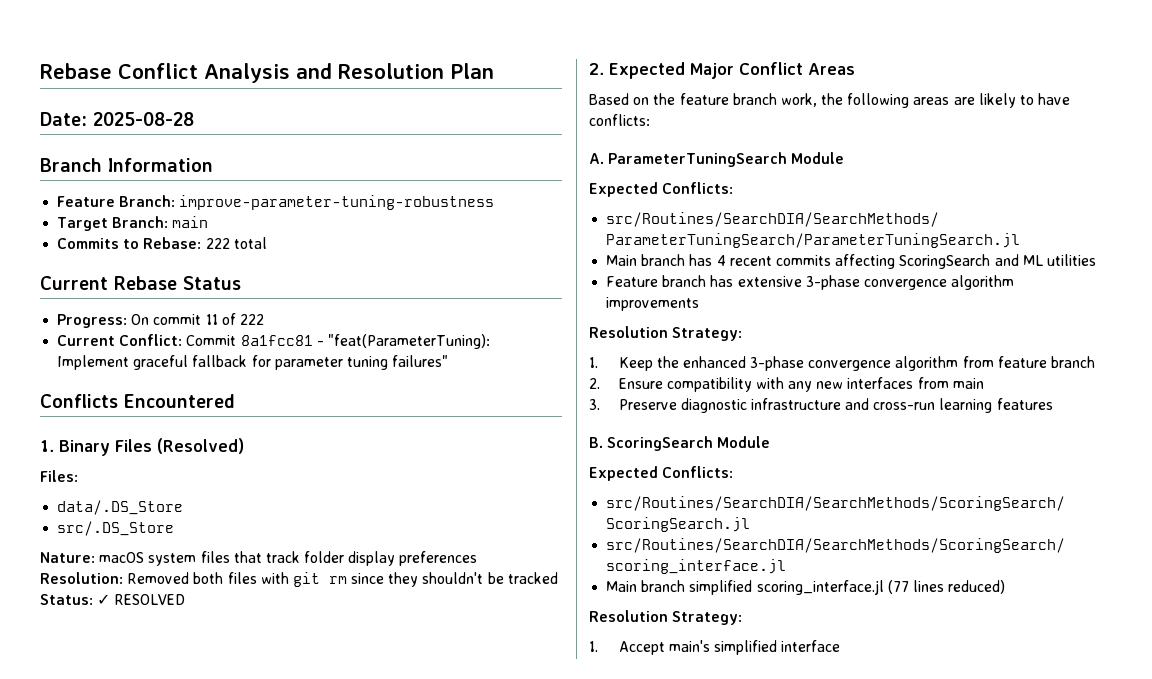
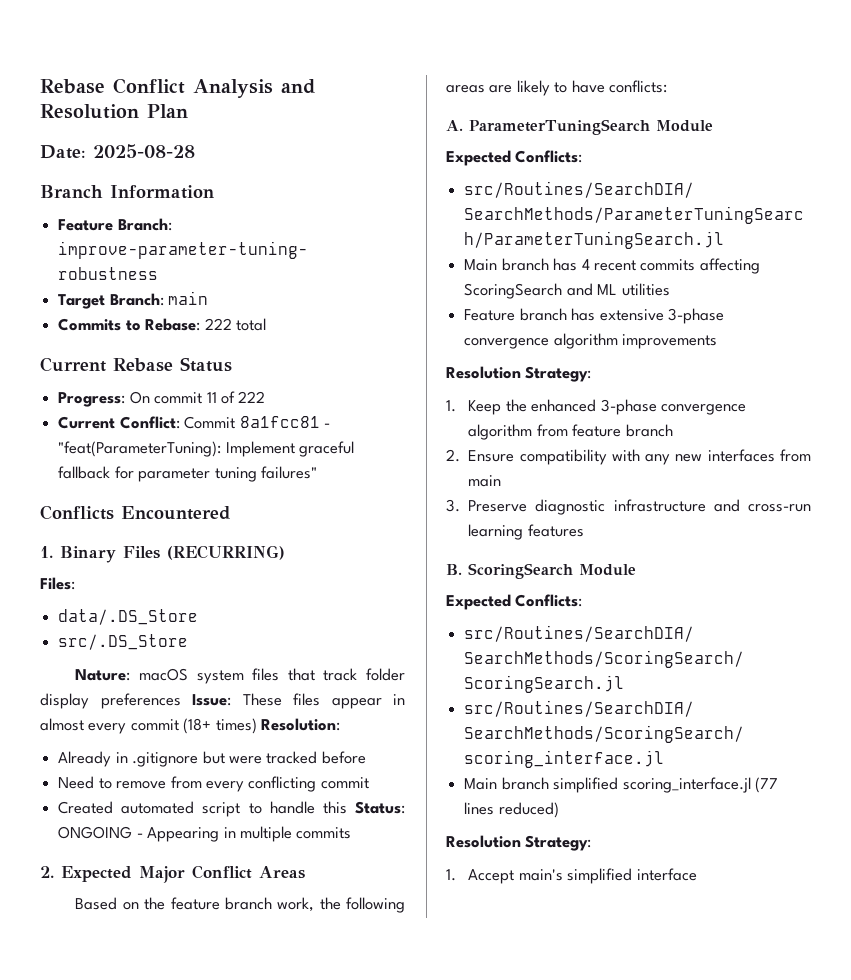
[157,438,244,454] (Resolved) -> [167,545,285,560] (RECURRING)
[40,572,558,587] [40,594,186,605] Resolution: Removed both files with git rm since they shouldn't be tracked Status: ✓ RESOLVED -> [192,693,405,709] [40,718,341,734] [58,751,366,767] [58,776,369,792] [58,801,405,817] [58,826,352,842] Issue: These files appear in almost every commit (18+ times) Resolution: // Already in .gitignore but were tracked before // Need to remove from every conflicting commit // Created automated script to handle this Status: ONGOING - Appearing in multiple commits

